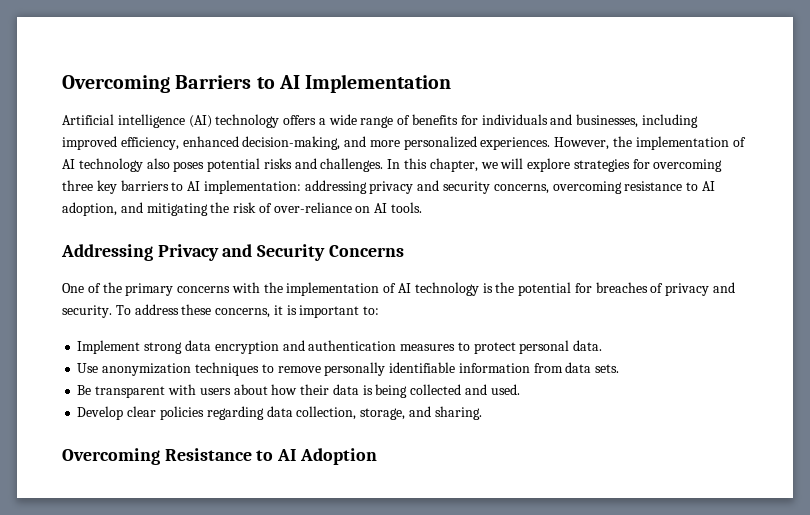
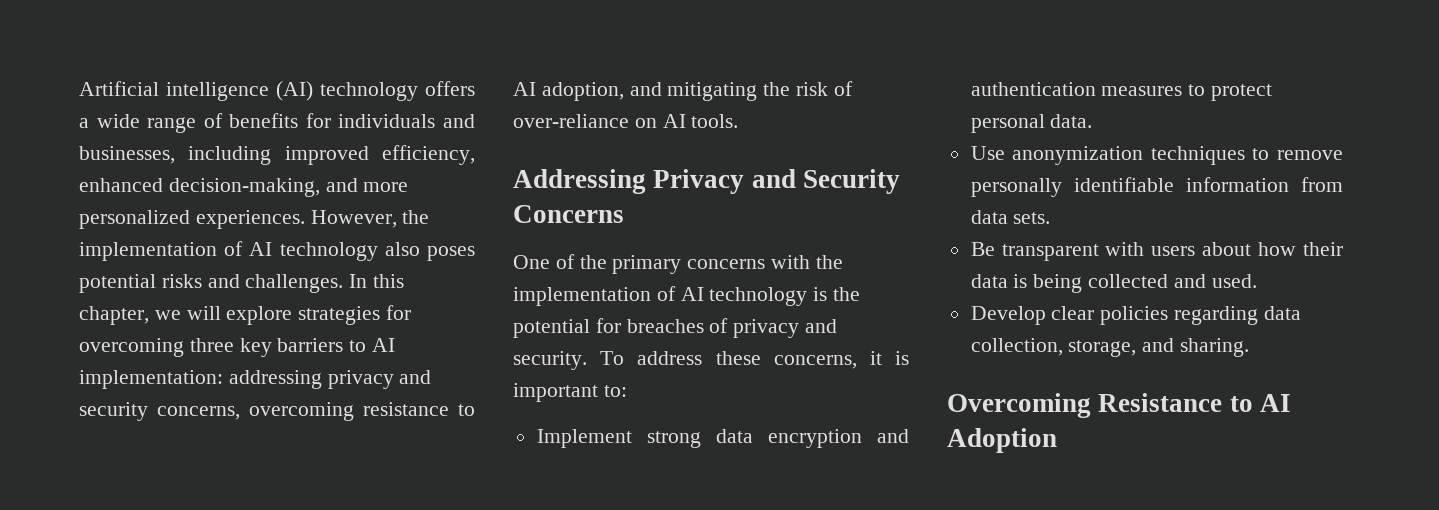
[62,74,452,93] Overcoming Barriers to AI Implementation // -> (79, 88) none

